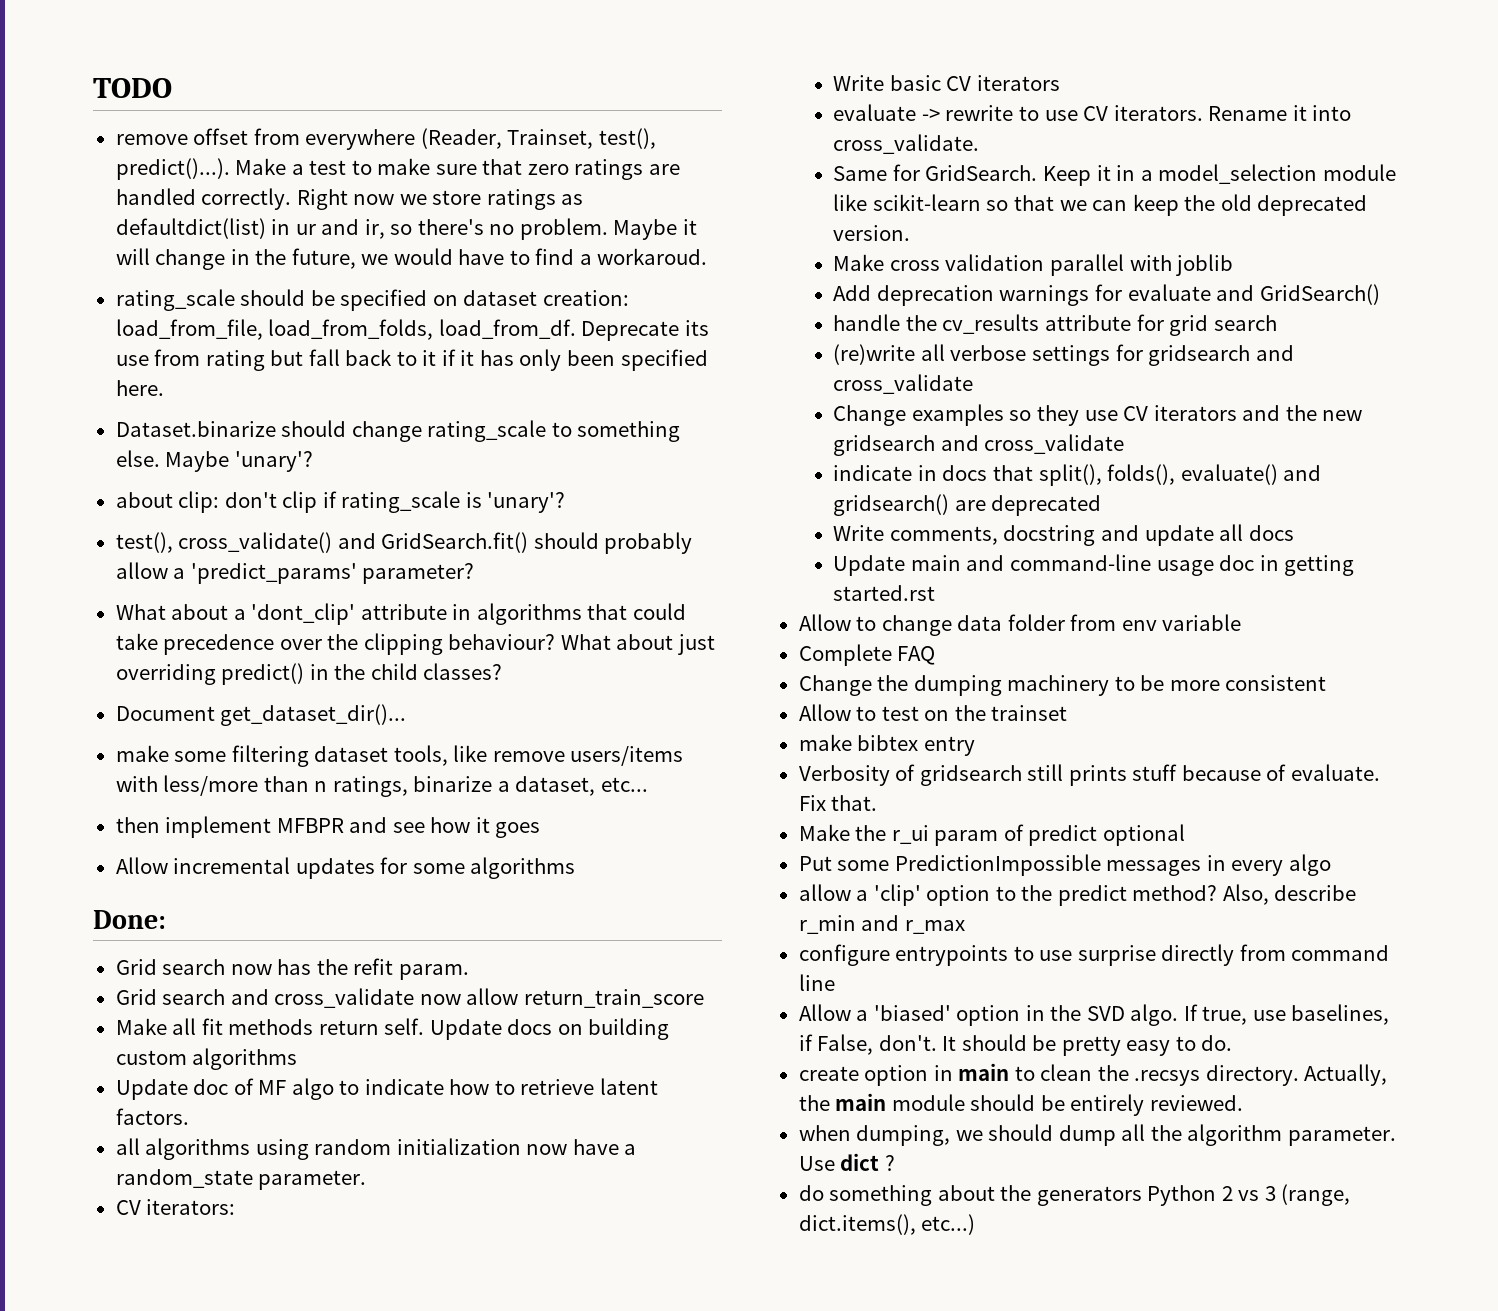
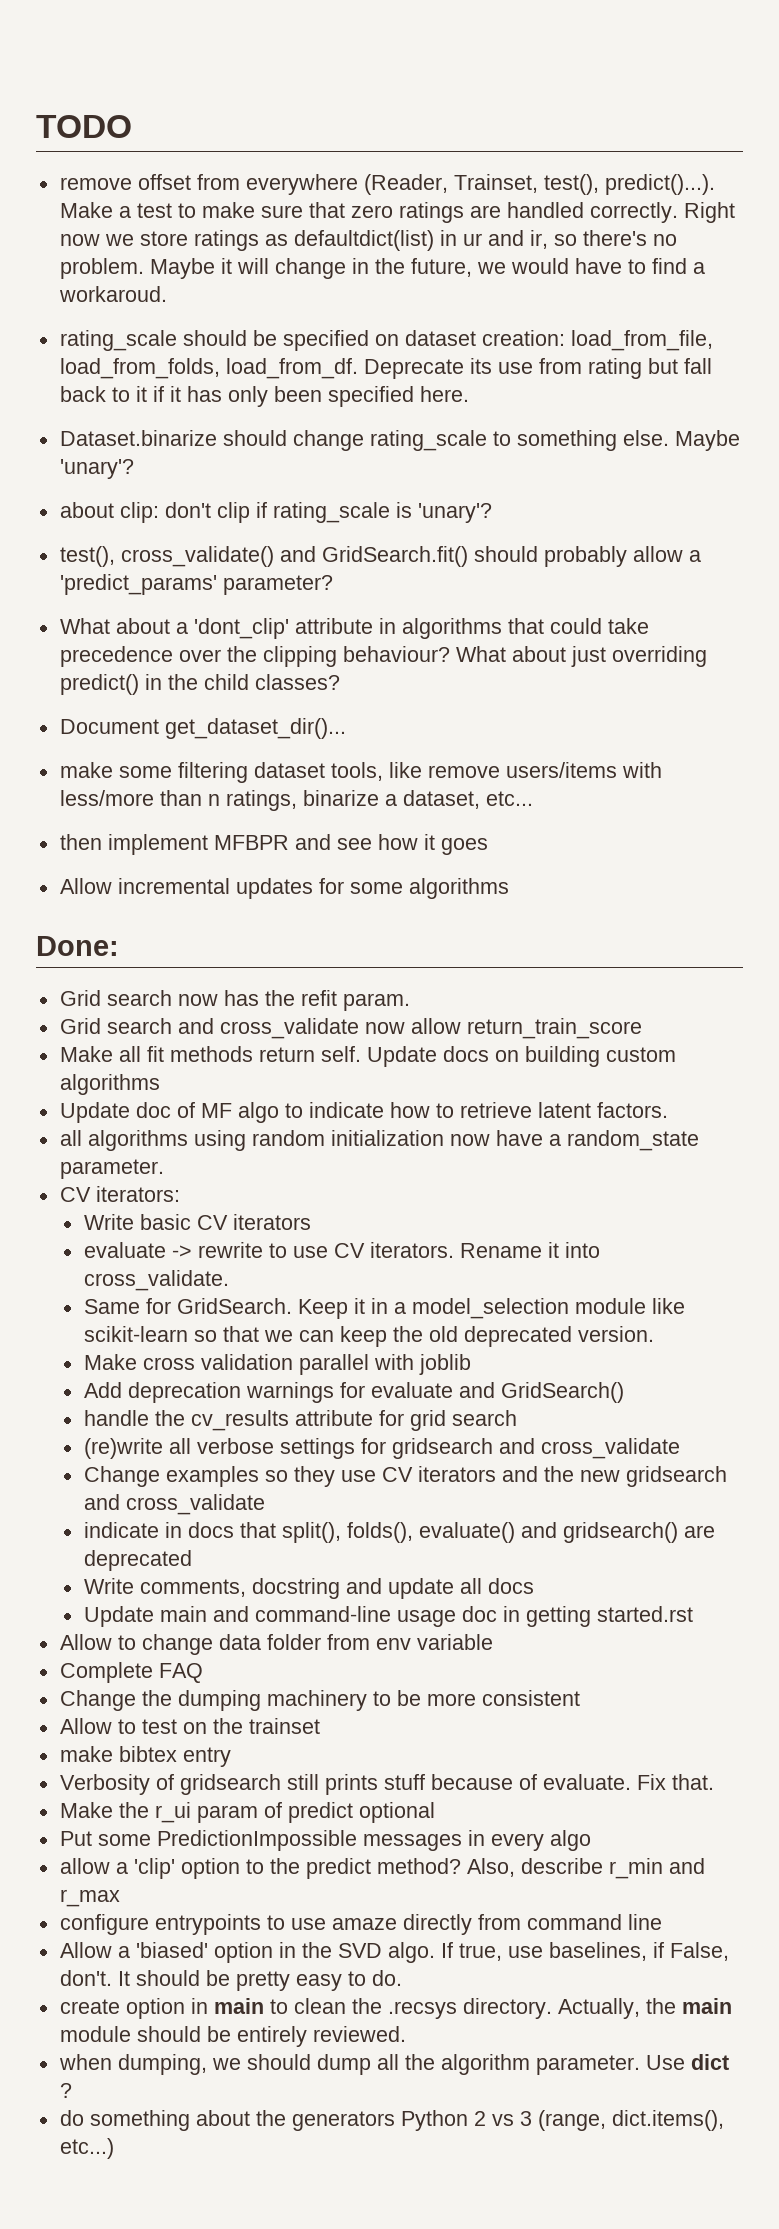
[1077,945,1156,966] surprise -> [331,1918,397,1930] amaze

